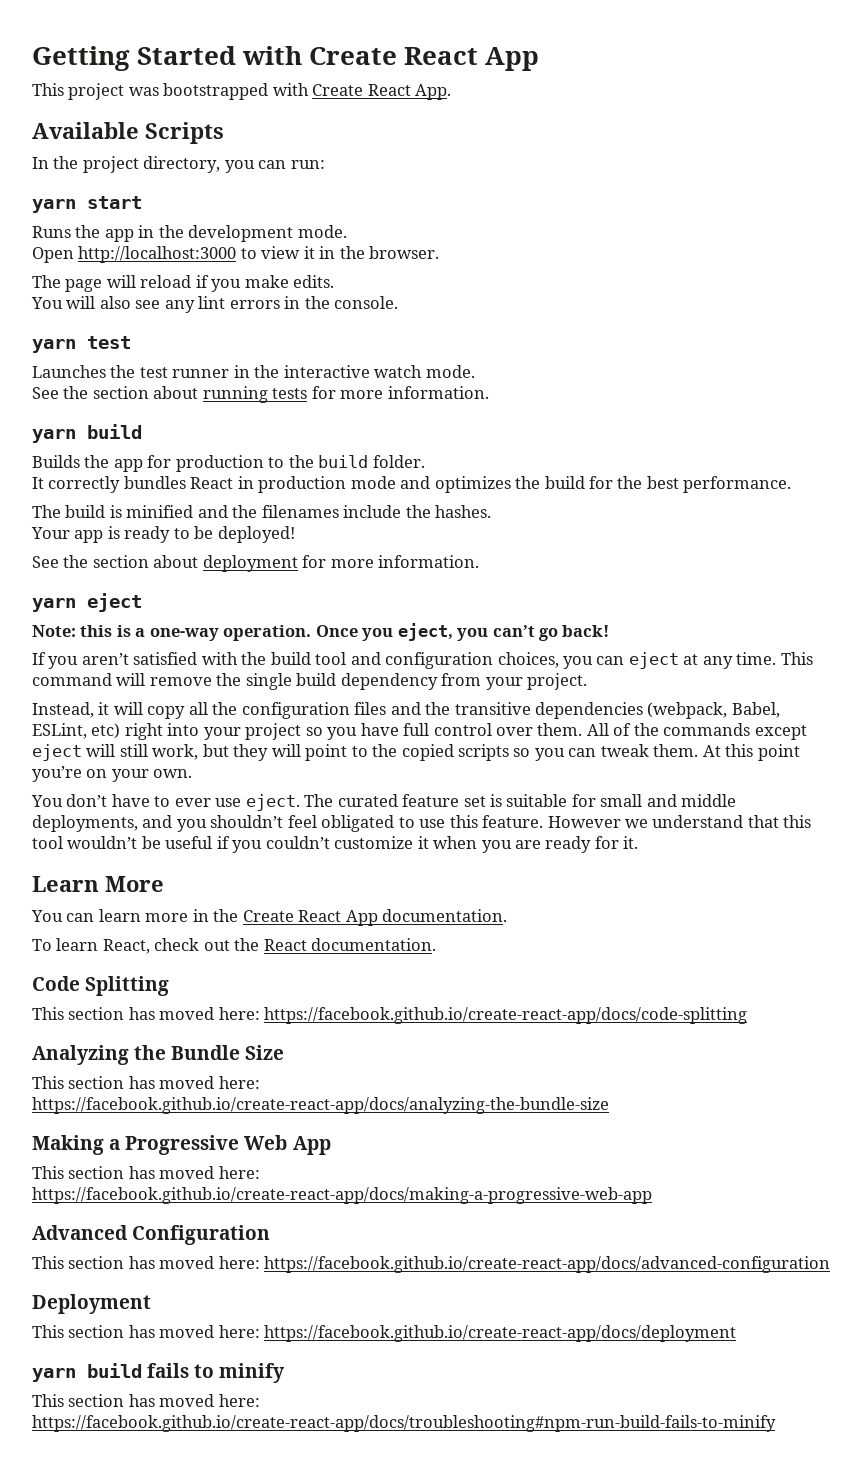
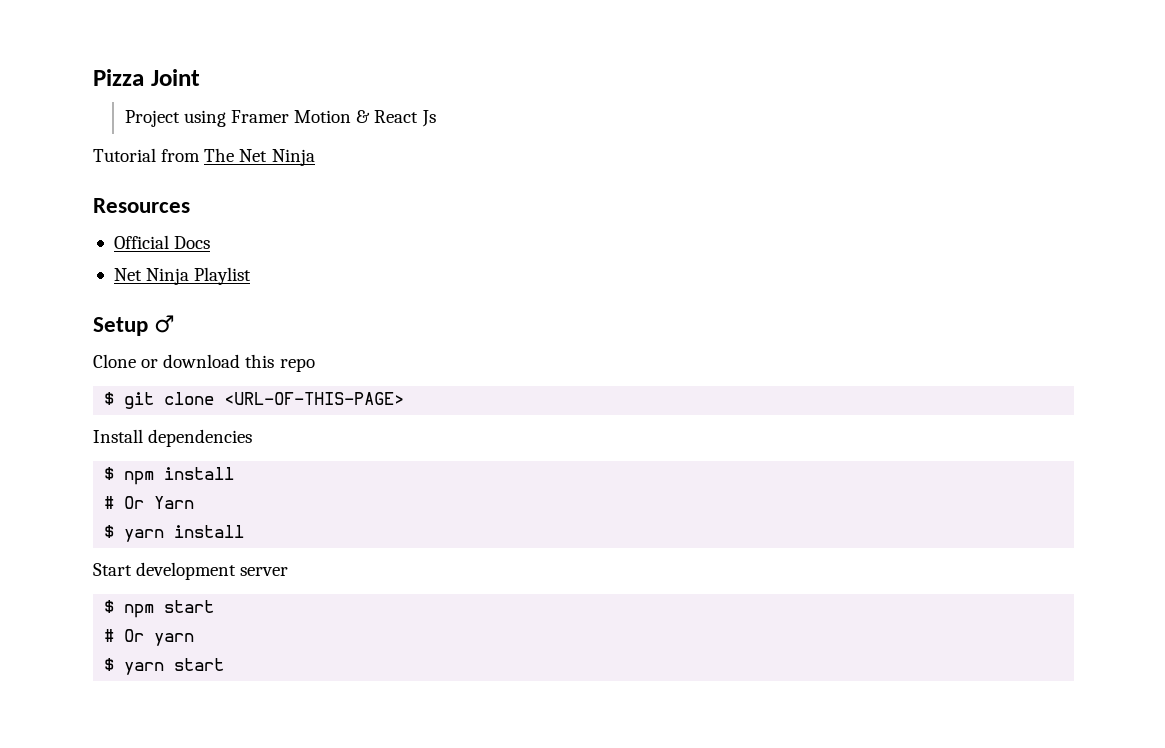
[32,46,540,71] [32,83,452,100] [32,122,224,144] [32,156,325,173] [32,196,142,213] [32,225,347,242] [32,246,440,263] [32,275,335,292] [31,296,399,313] [32,336,131,353] [32,365,475,378] [32,386,489,403] [32,424,142,443] [32,455,425,472] [32,476,792,493] [32,505,492,518] [31,526,295,543] [32,555,480,572] [32,593,142,612] [32,623,610,641] [32,652,813,669] [32,673,588,690] [32,702,780,719] [32,723,807,740] [32,744,800,761] [32,766,193,782] [31,794,737,811] [32,815,812,832] [32,836,639,853] [32,876,164,892] [31,909,508,926] [32,938,437,954] [32,976,170,996] [32,1007,748,1024] [32,1045,285,1065] [32,1076,260,1089] [32,1097,609,1114] [32,1135,331,1155] [32,1166,260,1179] [32,1187,652,1204] [32,1225,271,1245] [32,1256,831,1273] [32,1294,151,1314] [32,1325,737,1342] [32,1363,285,1383] [32,1394,260,1407] [32,1415,776,1432] Getting Started with Create React App // This project was bootstrapped with Create React App. // Available Scripts // In the project directory, you can run: // yarn start // Runs the app in the development mode. // Open http://localhost:3000 to view it in the browser. // The page will reload if you make edits. // You will also see any lint errors in the console. // yarn test // Launches the test runner in the interactive watch mode. // See the section about running tests for more information. // yarn build // Builds the app for production to the build folder. // It correctly bundles React in production mode and optimizes the build for the best performance. // The build is minified and the filenames include the hashes. // Your app is ready to be deployed! // See the section about deployment for more information. // yarn eject // Note: this is a one-way operation. Once you eject, you can’t go back! // If you aren’t satisfied with the build tool and configuration choices, you can eject at any time. This command will remove the single build dependency from your project. // Instead, it will copy all the configuration files and the transitive dependencies (webpack, Babel, ESLint, etc) right into your project so you have full control over them. All of the commands except eject will still work, but they will point to the copied scripts so you can tweak them. At this point you’re on your own. // You don’t have to ever use eject. The curated feature set is suitable for small and middle deployments, and you shouldn’t feel obligated to use this feature. However we understand that this tool wouldn’t be useful if you couldn’t customize it when you are ready for it. // Learn More // You can learn more in the Create React App documentation. // To learn React, check out the React documentation. // Code Splitting // This section has moved here: https://facebook.github.io/create-react-app/docs/code-splitting // Analyzing the Bundle Size // This section has moved here: https://facebook.github.io/create-react-app/docs/analyzing-the-bundle-size // Making a Progressive Web App // This section has moved here: https://facebook.github.io/create-react-app/docs/making-a-progressive-web-app // Advanced Configuration // This section has moved here: https://facebook.github.io/create-react-app/docs/advanced-configuration // Deployment // This section has moved here: https://facebook.github.io/create-react-app/docs/deployment // yarn build fails to minify // This section has moved here: https://facebook.github.io/create-react-app/docs/troubleshooting#npm-run-build-fails-to-minify -> [93,69,200,86] [124,110,436,127] [93,148,315,166] [93,198,190,213] [113,235,211,249] [113,267,252,285] [93,315,176,336] [93,354,315,372] [104,392,405,409] [93,429,253,447] [104,467,235,485] [104,496,195,509] [104,525,245,542] [93,562,289,580] [104,600,215,618] [104,629,195,646] [104,658,225,675] Pizza Joint // Project using Framer Motion & React Js // Tutorial from The Net Ninja // Resources // Official Docs // Net Ninja Playlist // Setup ♂ // Clone or download this repo // $ git clone <URL-OF-THIS-PAGE> // Install dependencies // $ npm install // # Or Yarn // $ yarn install // Start development server // $ npm start // # Or yarn // $ yarn start

